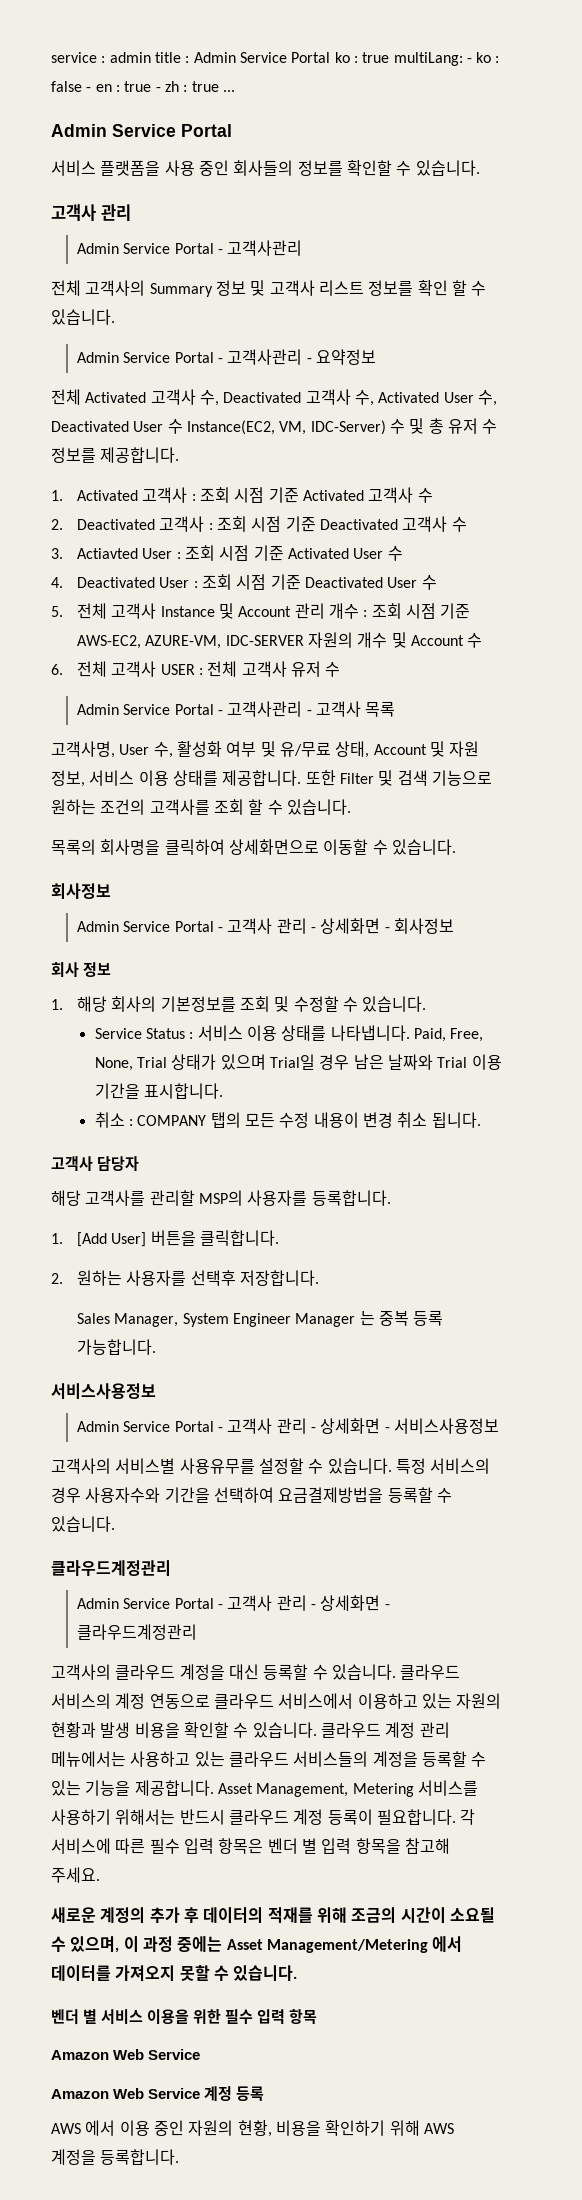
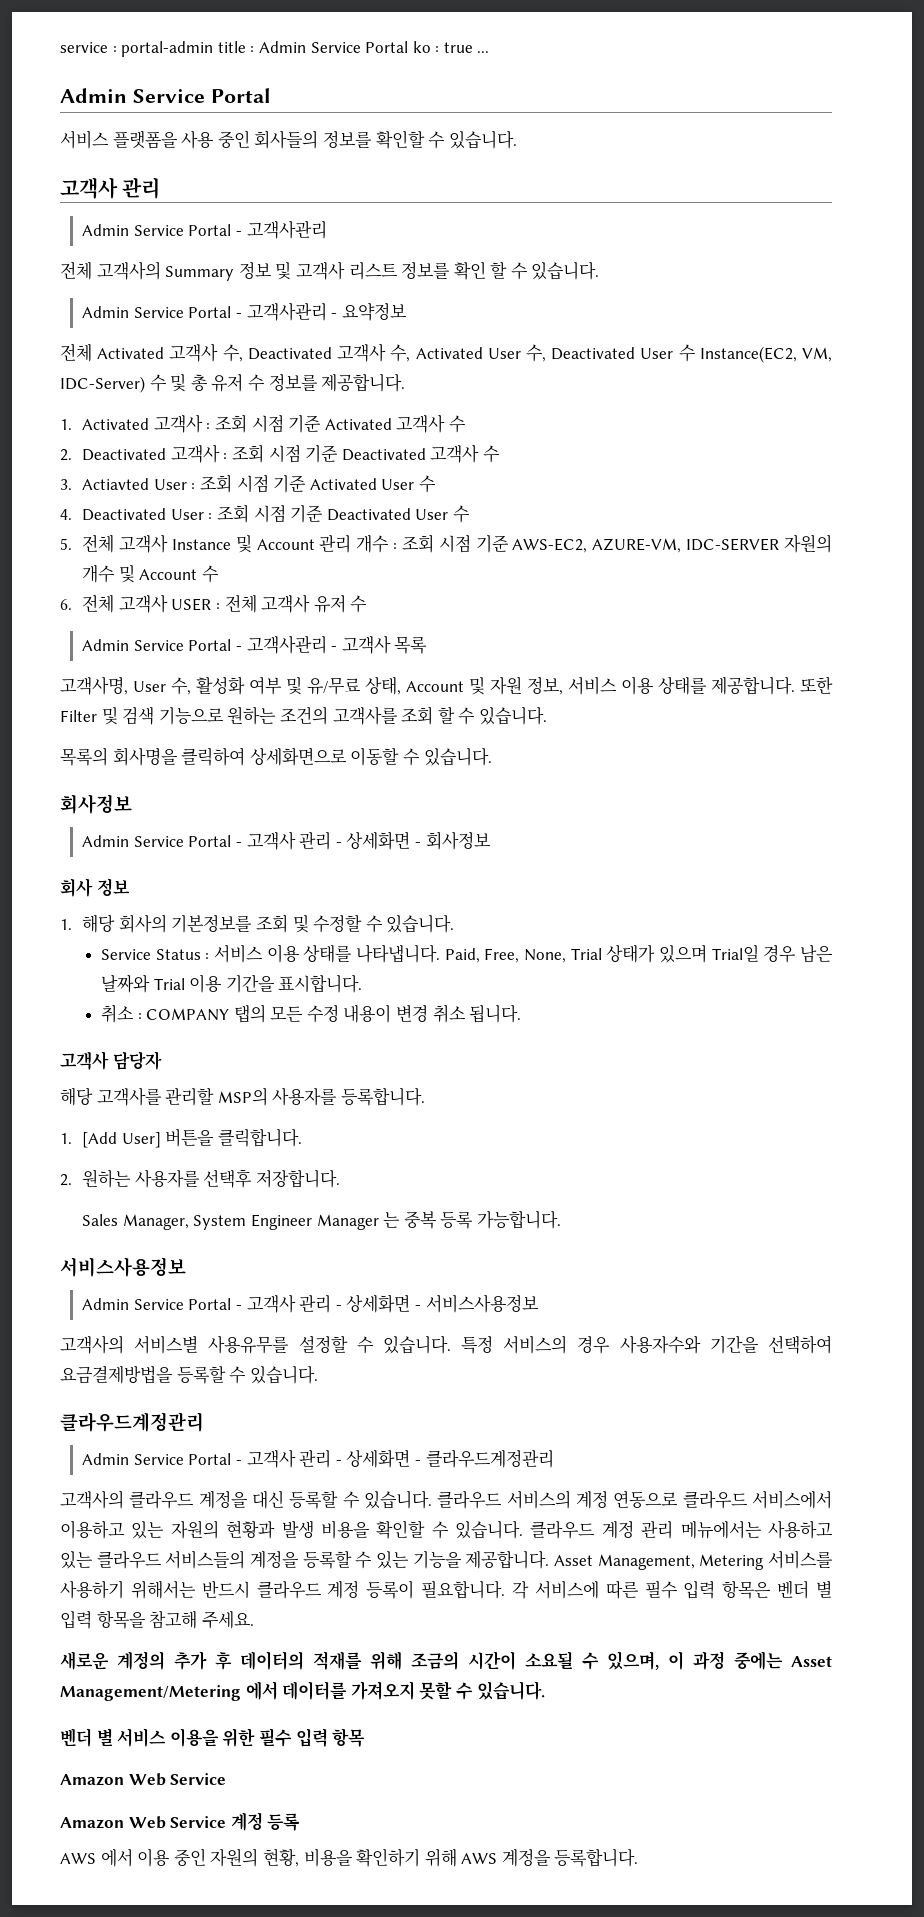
[109,52,151,63] admin -> [121,41,214,57] portal-admin
[393,52,500,66] [51,81,219,92] multiLang: - ko : false - en : true - zh : true -> (473, 47) none

